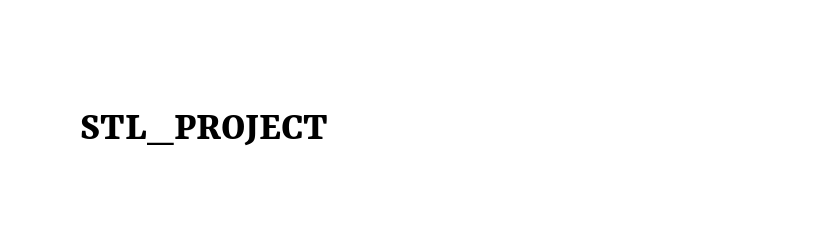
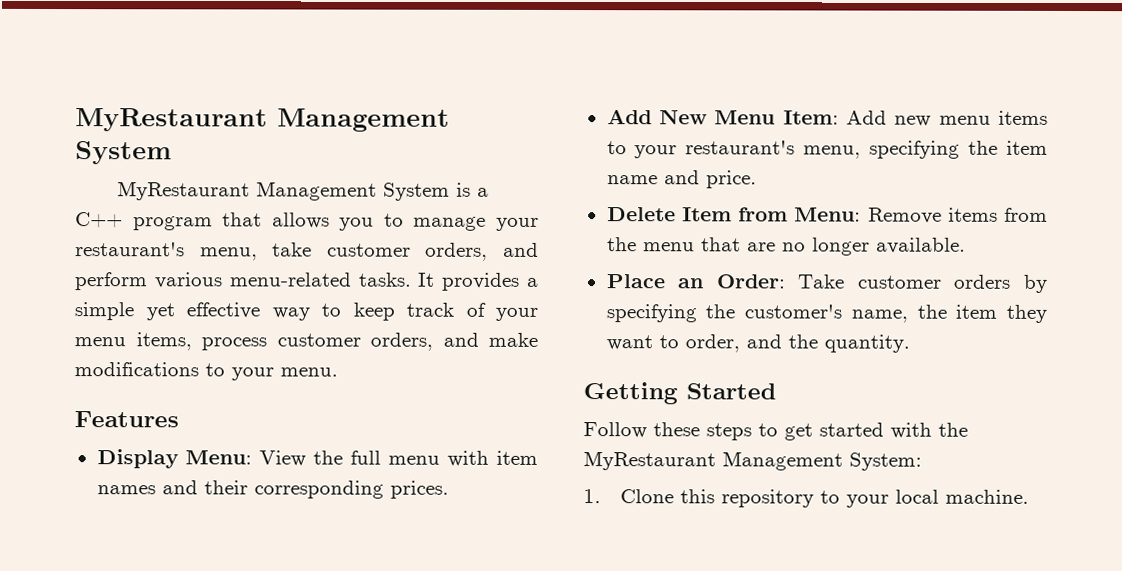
[80,115,328,146] STL_PROJECT -> [75,108,450,132] [75,141,172,165] [116,181,489,201] [75,212,539,231] [75,242,539,261] [74,272,539,291] [74,302,538,321] [74,332,538,351] [74,362,338,381] [74,411,179,428] [96,449,538,469] [96,480,449,499] [606,109,1048,127] [606,140,1048,159] [606,170,757,189] [606,207,1048,224] [606,237,966,256] [605,274,1048,293] [605,304,1047,323] [605,334,910,353] [583,382,776,405] [583,422,968,441] [583,451,922,471] [583,489,1030,508] MyRestaurant Management System // MyRestaurant Management System is a C++ program that allows you to manage your restaurant's menu, take customer orders, and perform various menu-related tasks. It provides a simple yet effective way to keep track of your menu items, process customer orders, and make modifications to your menu. // Features // Display Menu: View the full menu with item names and their corresponding prices. // Add New Menu Item: Add new menu items to your restaurant's menu, specifying the item name and price. // Delete Item from Menu: Remove items from the menu that are no longer available. // Place an Order: Take customer orders by specifying the customer's name, the item they want to order, and the quantity. // Getting Started // Follow these steps to get started with the MyRestaurant Management System: // 1. Clone this repository to your local machine.

